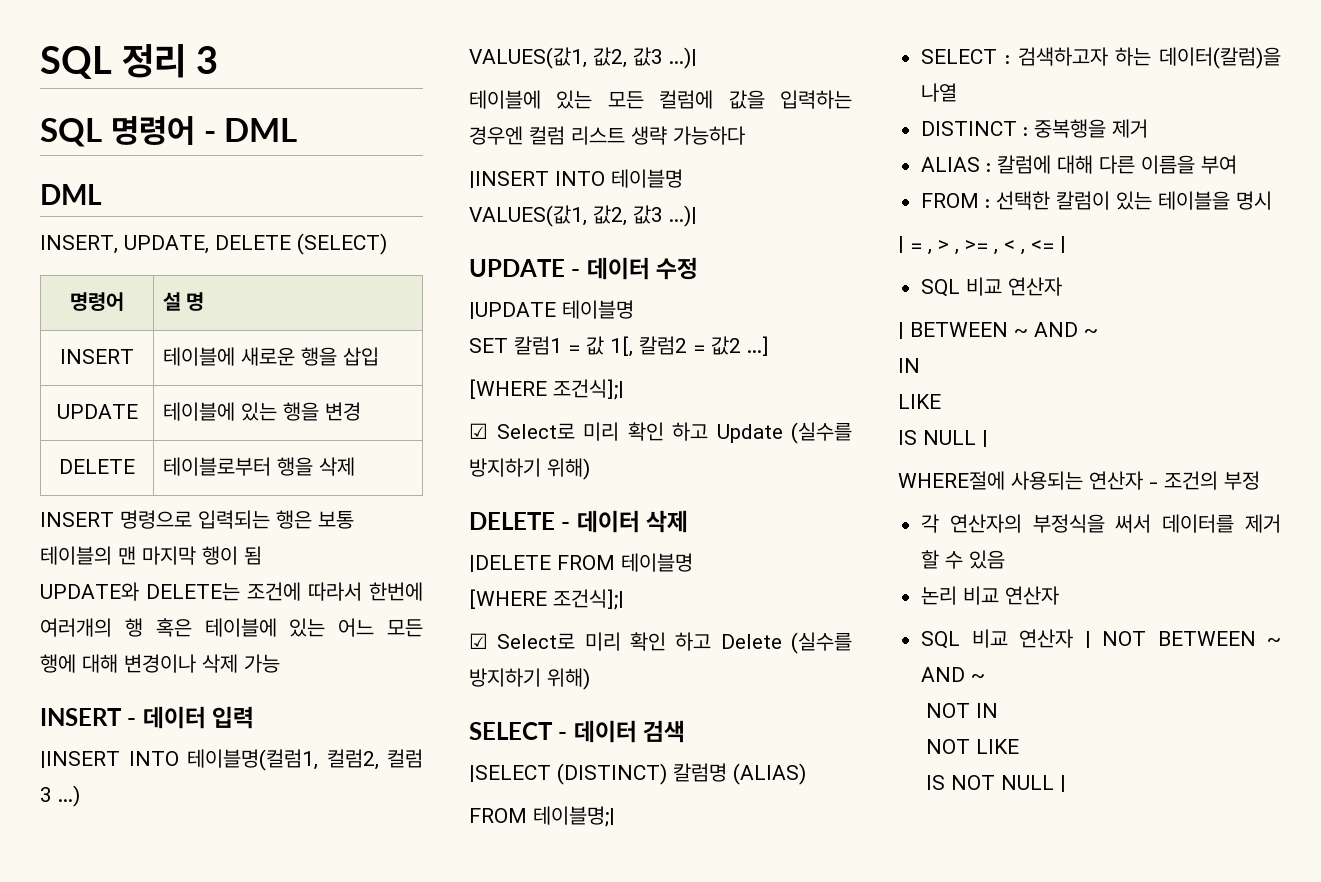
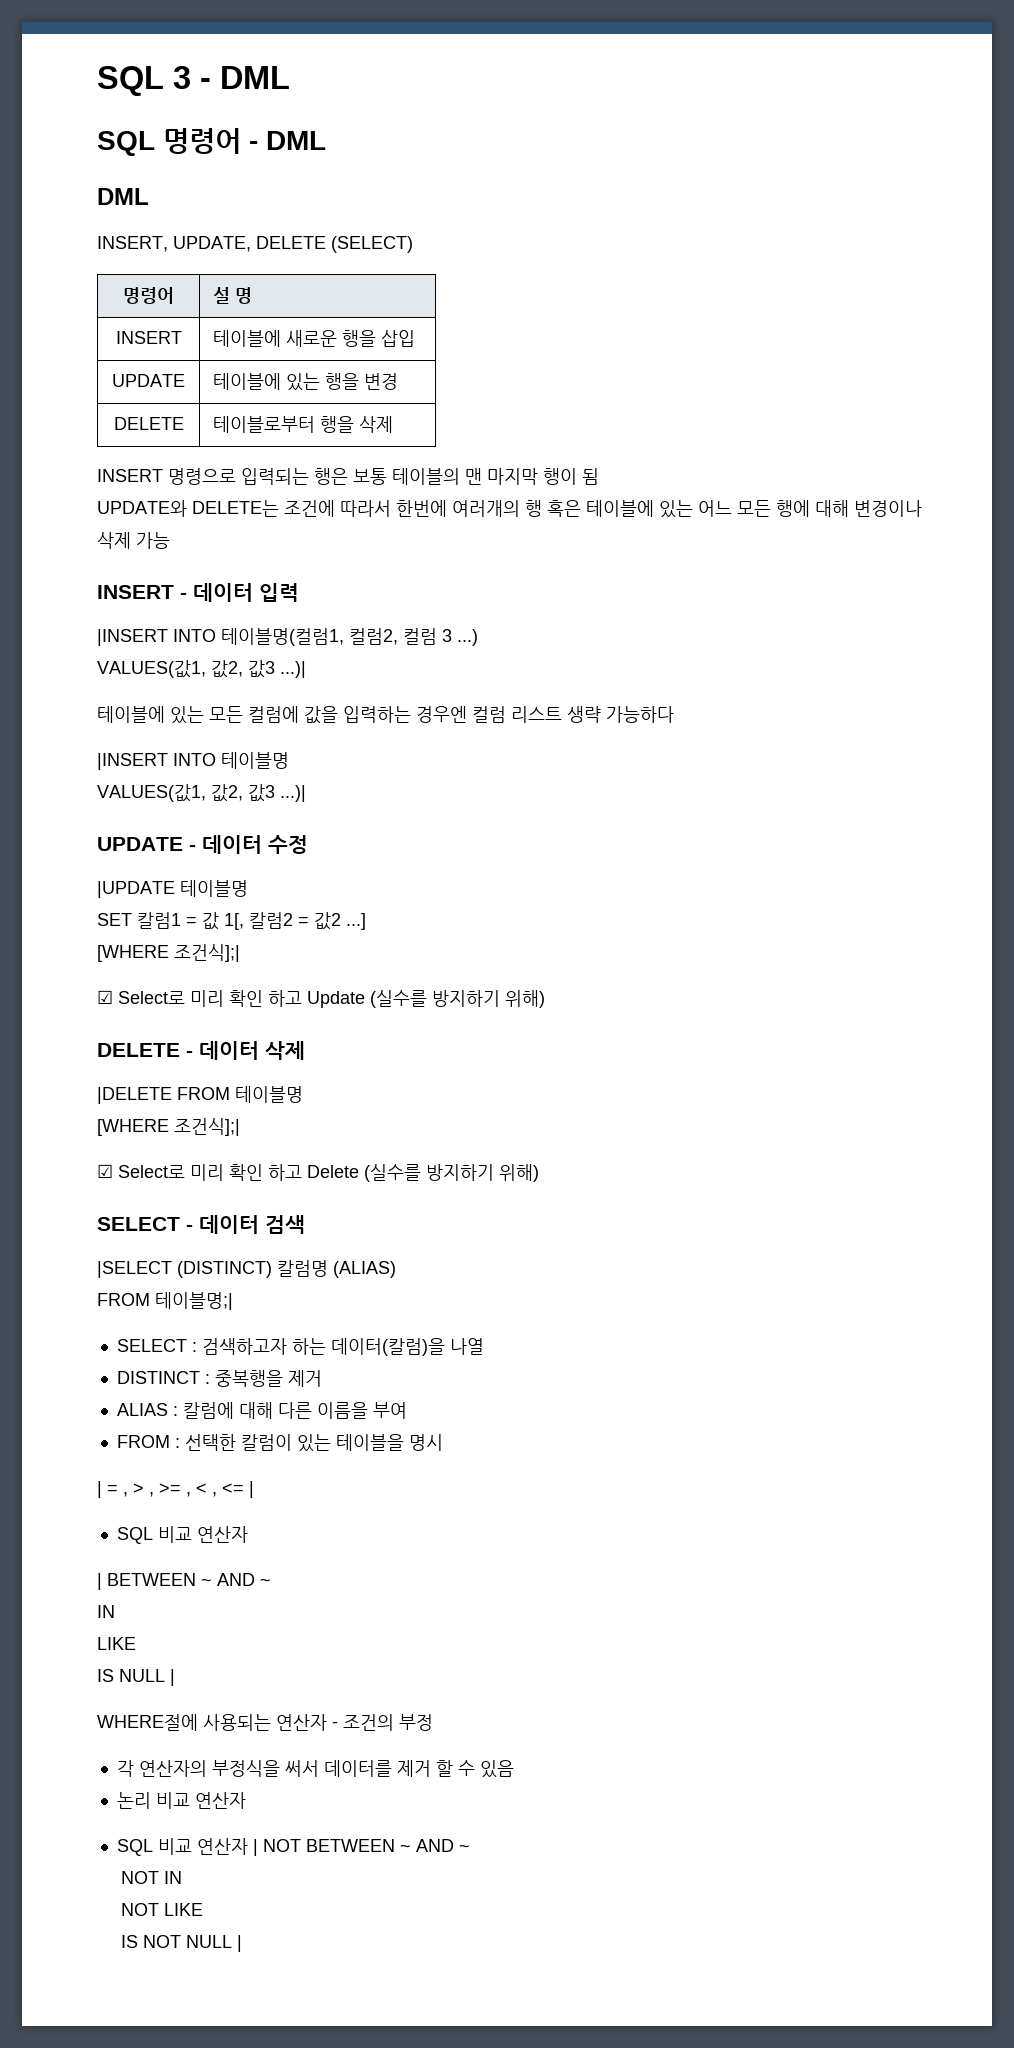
[40,44,219,79] SQL 정리 3 -> [97,66,290,96] SQL 3 - DML

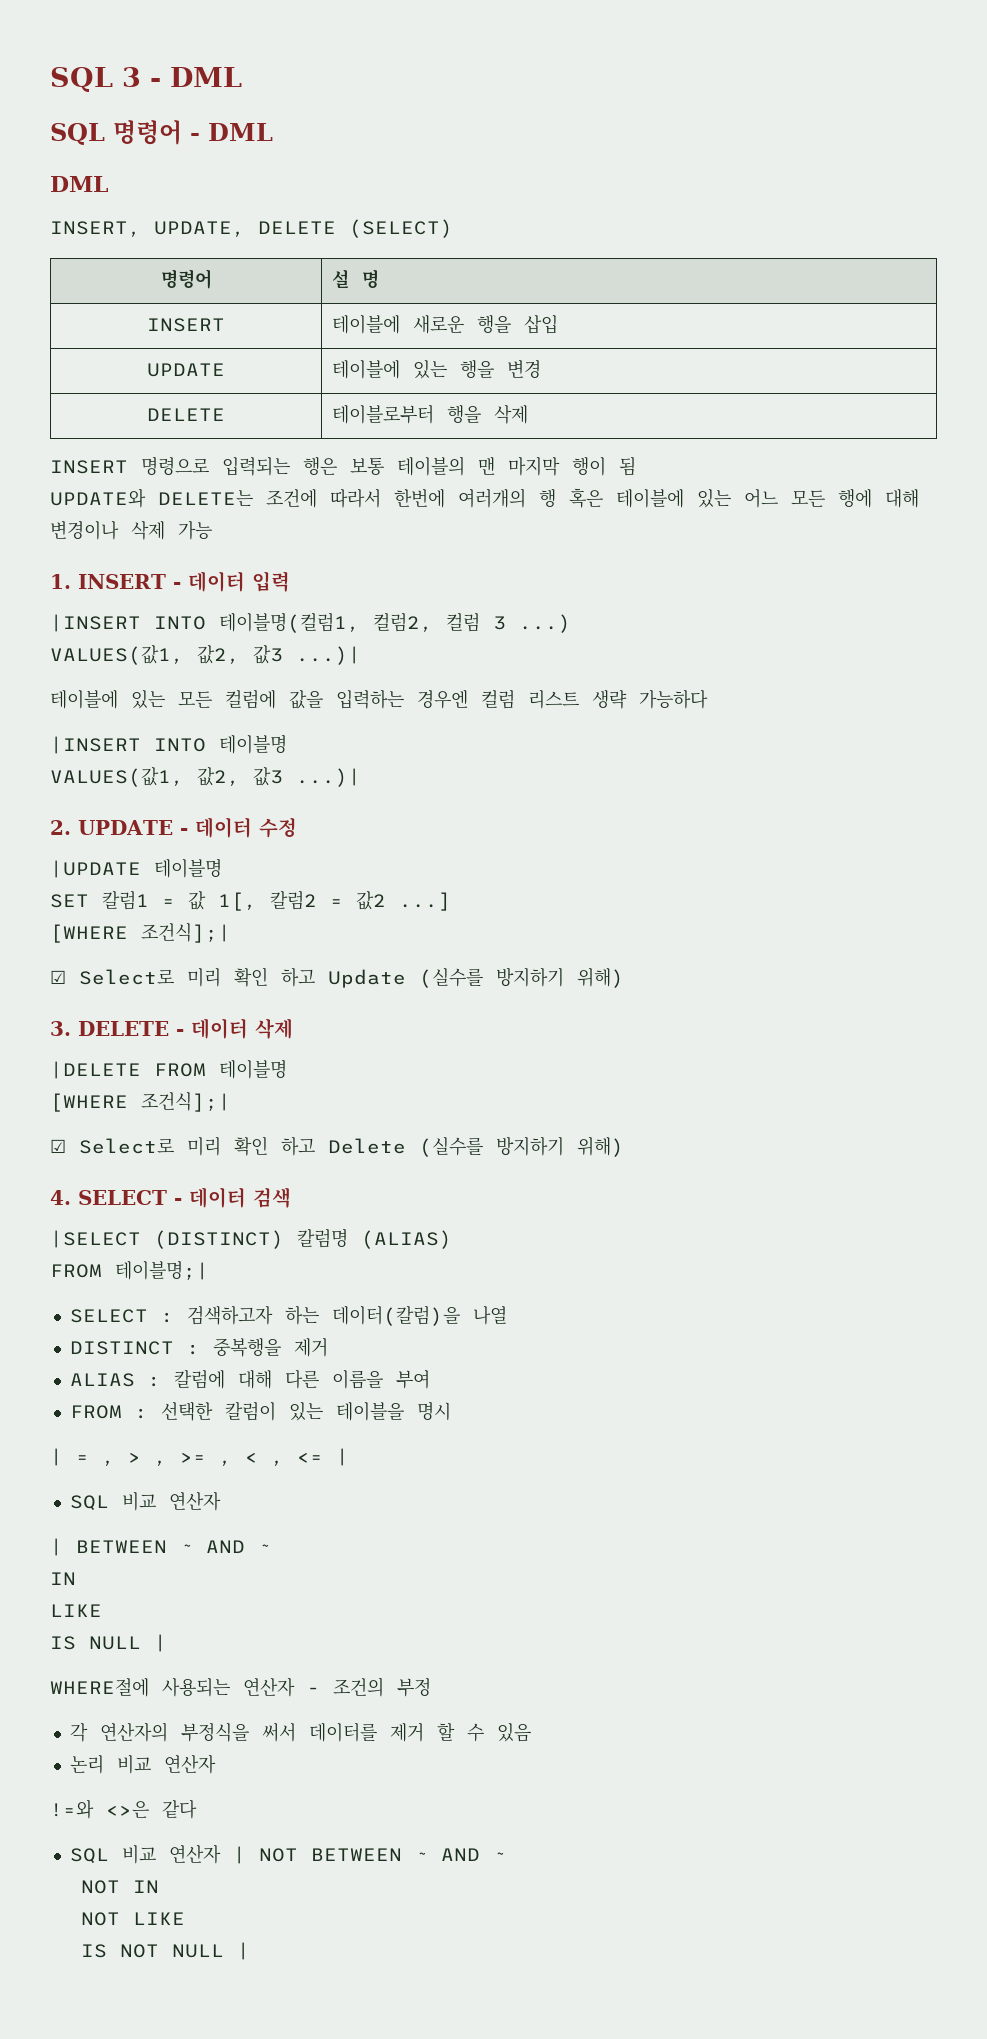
(170, 540) none -> [50,574,71,589] 1.
(306, 793) none -> [50,820,71,835] 2.
(545, 999) none -> [50,1021,71,1036] 3.
(539, 1173) none -> [50,1190,71,1205] 4.
(246, 1800) none -> [50,1799,197,1819] // !=와 <>은 같다

